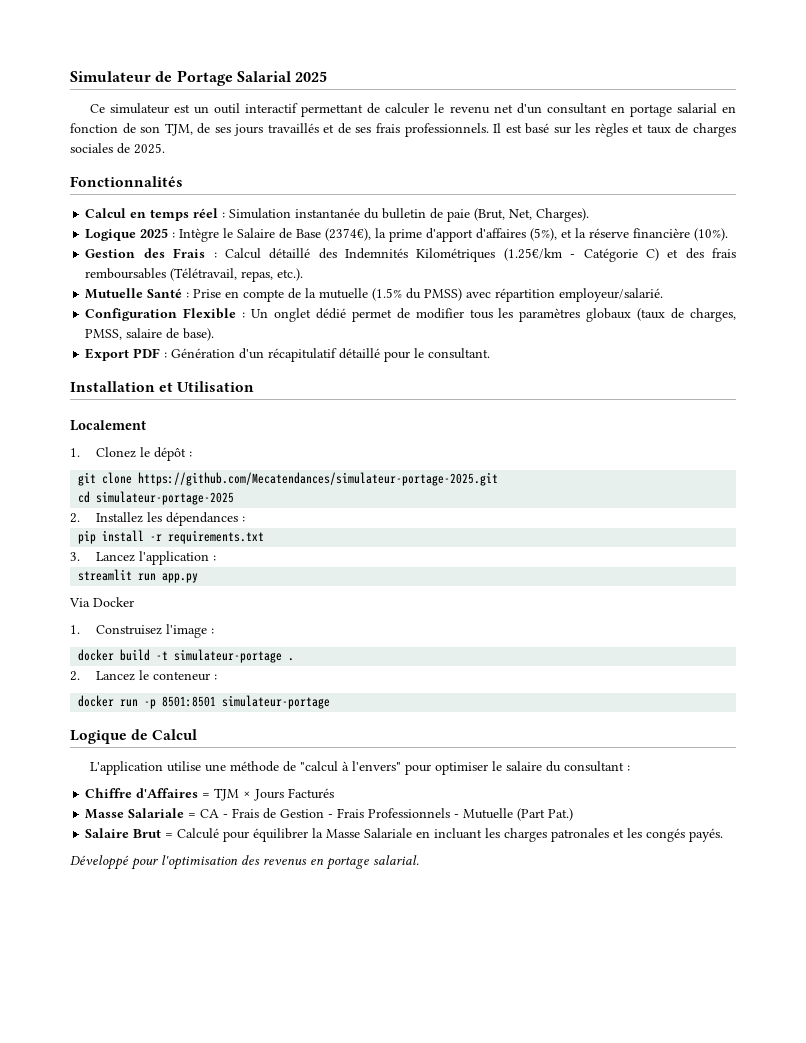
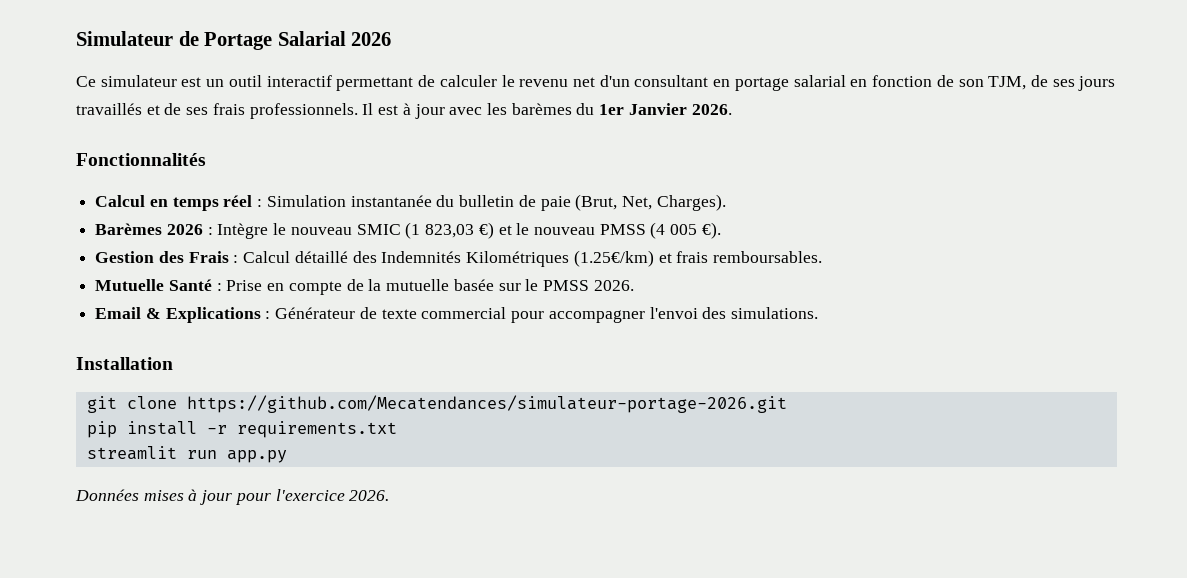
[295,71,328,82] 2025 -> [351,32,392,46] 2026
[525,123,736,137] [70,143,165,154] basé sur les règles et taux de charges sociales de 2025. -> [402,103,732,119] à jour avec les barèmes du 1er Janvier 2026.
[85,228,169,241] Logique 2025 -> [95,223,203,235] Barèmes 2026
[237,228,729,242] Salaire de Base (2374€), la prime d'apport d'affaires (5%), et la réserve financière (10%). -> [290,222,721,239] nouveau SMIC (1 823,03 €) et le nouveau PMSS (4 005 €).
[503,248,736,262] [85,268,304,282] (1.25€/km - Catégorie C) et des frais remboursables (Télétravail, repas, etc.). -> [573,250,822,267] (1.25€/km) et frais remboursables.
[372,288,664,302] [85,308,737,322] [85,328,215,341] [85,348,491,362] [70,381,255,392] [70,420,146,431] [70,447,193,461] [78,472,499,486] [78,491,235,505] [70,512,246,526] (1.5% du PMSS) avec répartition employeur/salarié. // Configuration Flexible : Un onglet dédié permet de modifier tous les paramètres globaux (taux de charges, PMSS, salaire de base). // Export PDF : Génération d'un récapitulatif détaillé pour le consultant. // Installation et Utilisation // Localement // 1. Clonez le dépôt : // git clone https://github.com/Mecatendances/simulateur-portage-2025.git // cd simulateur-portage-2025 // 2. Installez les dépendances : -> [453,279,634,291] [95,307,818,323] [76,357,173,370] [86,395,787,413] basée sur le PMSS 2026. // Email & Explications : Générateur de texte commercial pour accompagner l'envoi des simulations. // Installation // git clone https://github.com/Mecatendances/simulateur-portage-2026.git
[70,551,217,565] // 3. Lancez l'application : -> (397, 429) none
[69,597,134,607] [70,624,215,638] [78,649,295,663] [70,670,218,681] [78,695,331,709] [70,729,198,744] [89,761,630,775] [85,788,335,801] [85,808,574,821] [85,828,724,842] [70,855,419,870] Via Docker // 1. Construisez l'image : // docker build -t simulateur-portage . // 2. Lancez le conteneur : // docker run -p 8501:8501 simulateur-portage // Logique de Calcul // L'application utilise une méthode de "calcul à l'envers" pour optimiser le salaire du consultant : // Chiffre d'Affaires = TJM × Jours Facturés // Masse Salariale = CA - Frais de Gestion - Frais Professionnels - Mutuelle (Part Pat.) // Salaire Brut = Calculé pour équilibrer la Masse Salariale en incluant les charges patronales et les congés payés. // Développé pour l'optimisation des revenus en portage salarial. -> [75,489,390,505] Données mises à jour pour l'exercice 2026.

